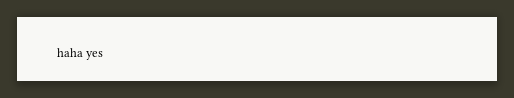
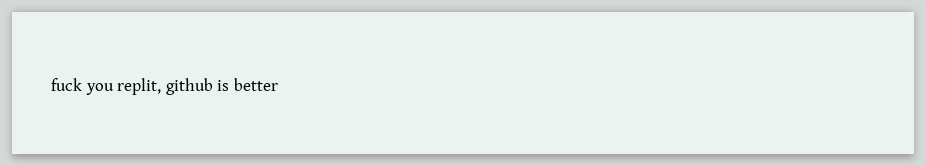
[57,48,104,60] haha yes -> [51,78,278,95] fuck you replit, github is better

